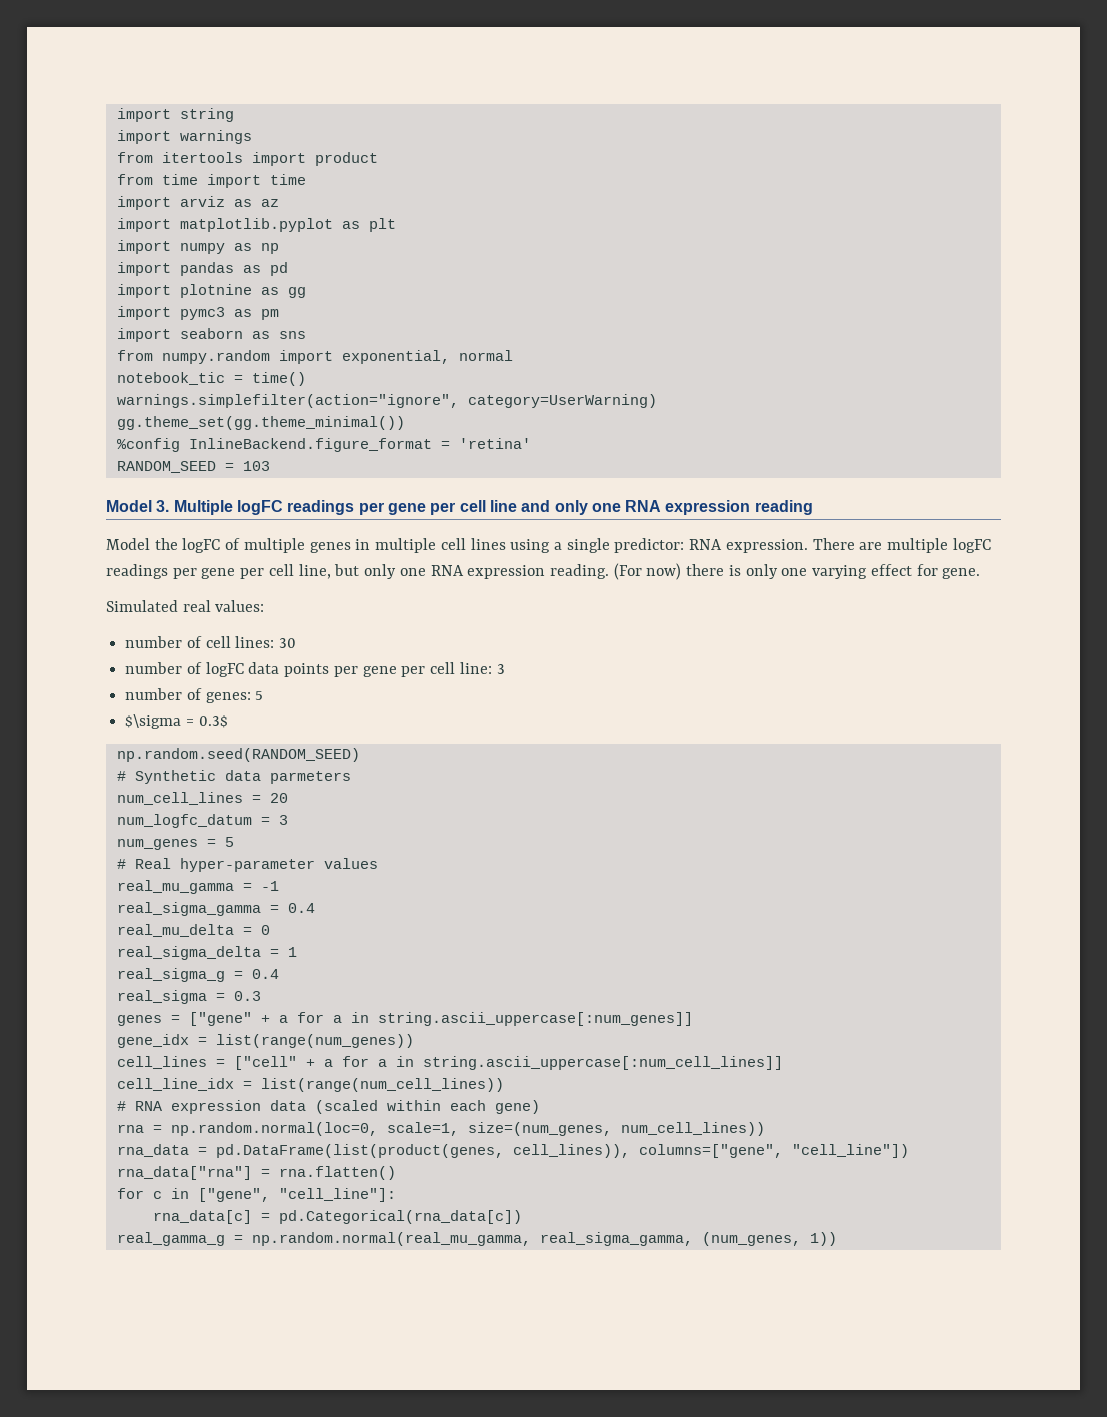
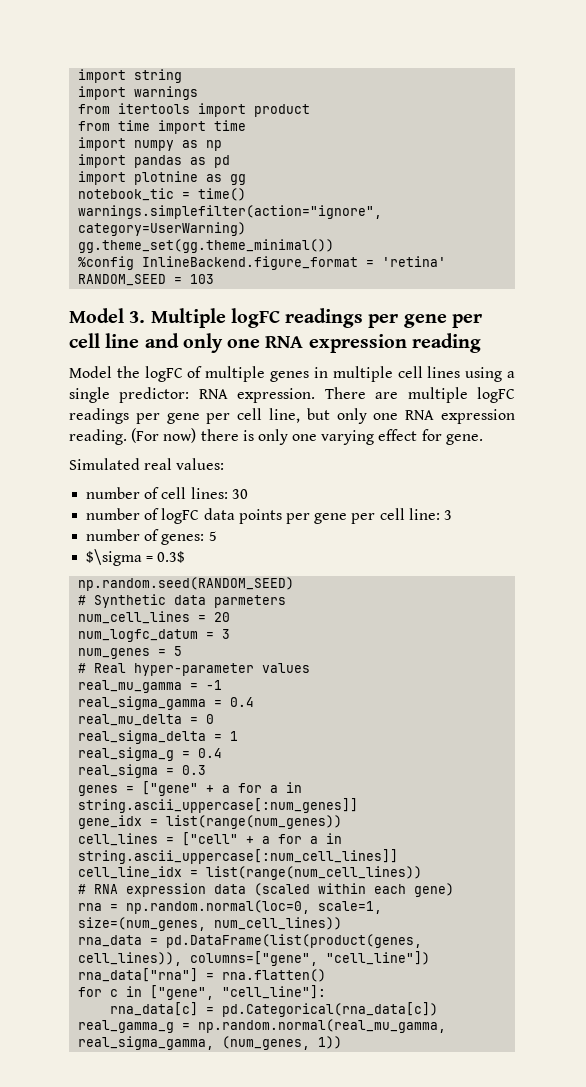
[116,196,279,210] [116,218,396,232] // import arviz as az // import matplotlib.pyplot as plt -> (247, 125) none
[116,306,279,320] [116,328,306,342] [116,350,513,364] // import pymc3 as pm // import seaborn as sns // from numpy.random import exponential, normal -> (247, 179) none

